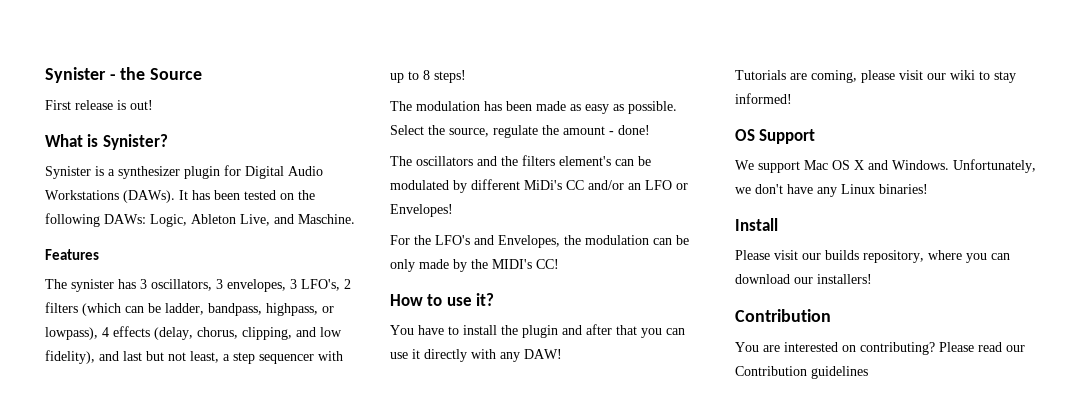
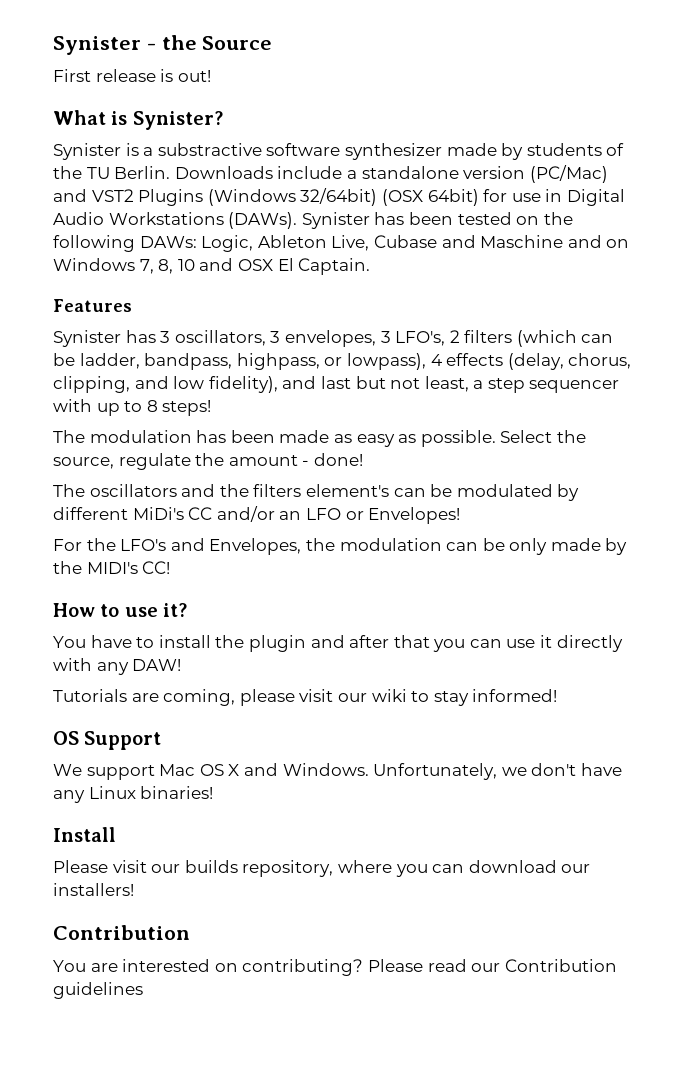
[118,165,241,179] synthesizer plugin for -> [157,143,625,160] [53,165,608,183] [53,188,563,206] substractive software synthesizer made by students of the TU Berlin. Downloads include a standalone version (PC/Mac) and VST2 Plugins (Windows 32/64bit) (OSX 64bit) for use in
[179,190,188,200] It -> [301,212,370,229] Synister
[274,214,355,224] and Maschine. -> [373,235,630,248] [53,258,371,275] Cubase and Maschine and on Windows 7, 8, 10 and OSX El Captain.
[45,279,114,292] The synister -> [53,330,121,347] Synister

